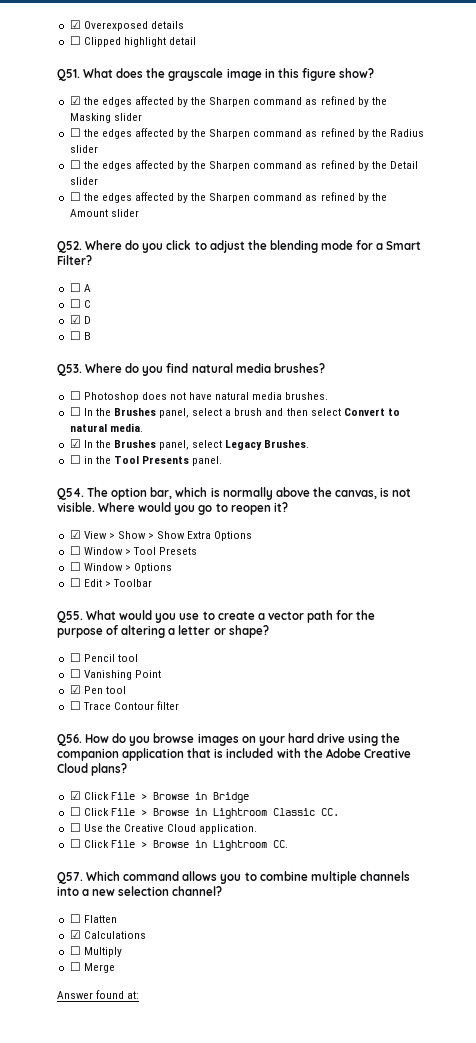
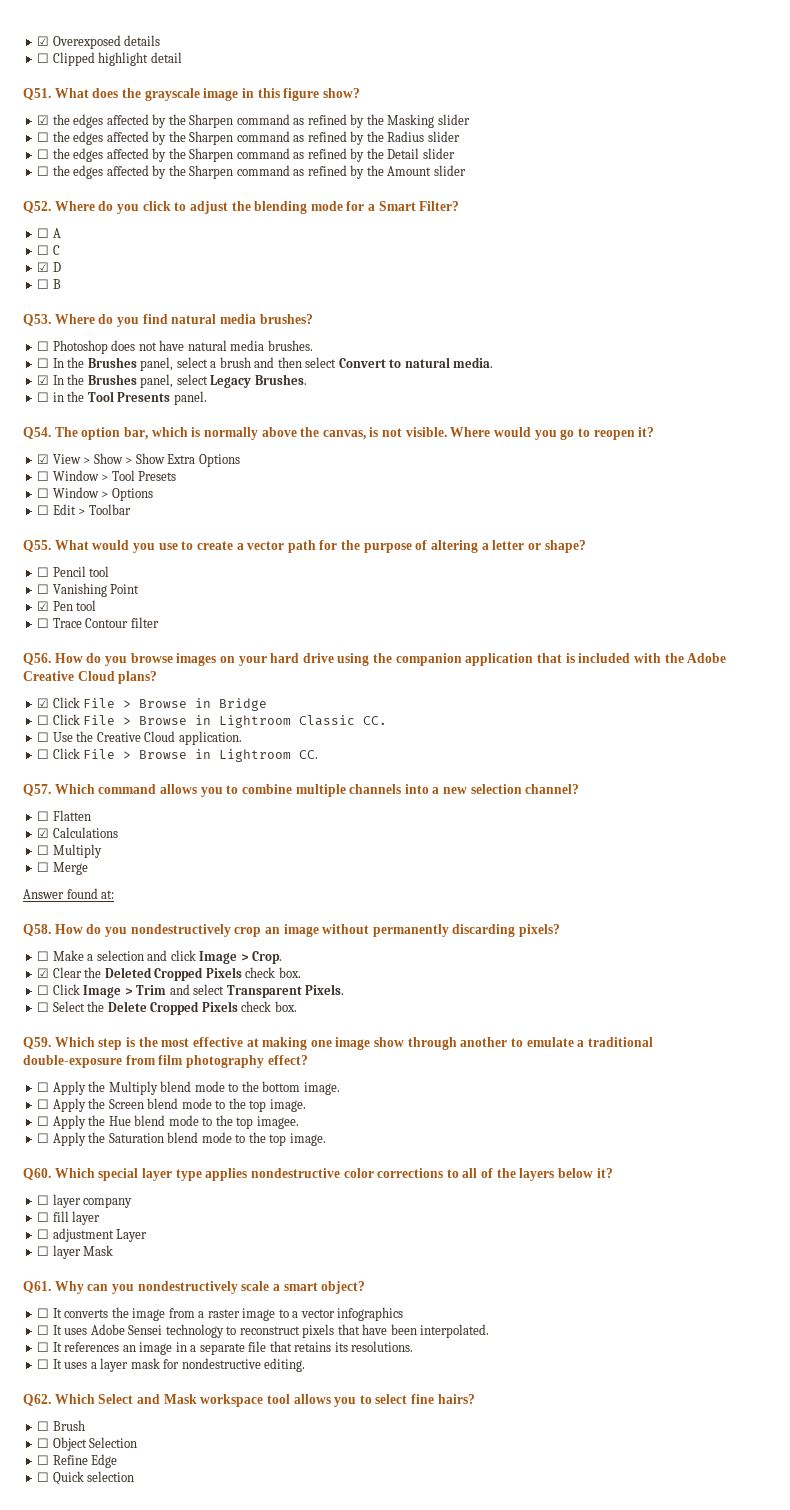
(140, 995) none -> [23,924,561,937] [37,950,283,964] [37,967,301,981] [37,984,345,998] [37,1001,297,1015] [23,1037,653,1050] [23,1055,308,1068] [37,1081,340,1095] [37,1098,306,1112] [37,1115,299,1129] [37,1132,326,1146] [23,1168,613,1181] [37,1194,133,1208] [37,1211,101,1225] [37,1228,148,1242] [37,1245,114,1259] [23,1281,366,1294] [37,1307,404,1321] [37,1324,490,1338] [37,1341,414,1355] [37,1358,306,1372] [23,1394,475,1407] [37,1420,85,1431] [37,1437,138,1451] [37,1454,118,1468] [37,1471,135,1485] // Q58. How do you nondestructively crop an image without permanently discarding pixels? // ☐ Make a selection and click Image > Crop. // ☑ Clear the Deleted Cropped Pixels check box. // ☐ Click Image > Trim and select Transparent Pixels. // ☐ Select the Delete Cropped Pixels check box. // Q59. Which step is the most effective at making one image show through another to emulate a traditional double-exposure from film photography effect? // ☐ Apply the Multiply blend mode to the bottom image. // ☐ Apply the Screen blend mode to the top image. // ☐ Apply the Hue blend mode to the top imagee. // ☐ Apply the Saturation blend mode to the top image. // Q60. Which special layer type applies nondestructive color corrections to all of the layers below it? // ☐ layer company // ☐ fill layer // ☐ adjustment Layer // ☐ layer Mask // Q61. Why can you nondestructively scale a smart object? // ☐ It converts the image from a raster image to a vector infographics // ☐ It uses Adobe Sensei technology to reconstruct pixels that have been interpolated. // ☐ It references an image in a separate file that retains its resolutions. // ☐ It uses a layer mask for nondestructive editing. // Q62. Which Select and Mask workspace tool allows you to select fine hairs? // ☐ Brush // ☐ Object Selection // ☐ Refine Edge // ☐ Quick selection

